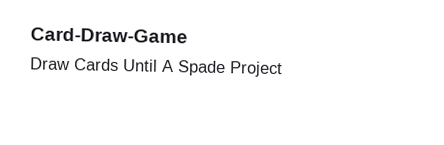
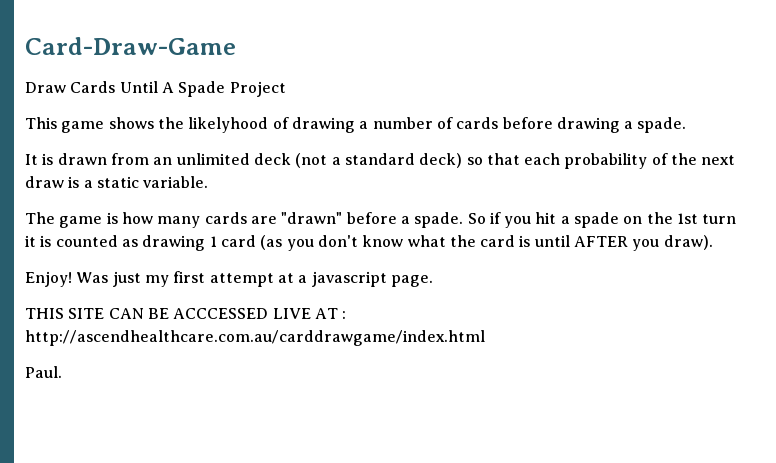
(283, 69) none -> [25,117,687,133] [25,153,736,169] [25,176,209,188] [25,212,737,228] [25,235,713,251] [25,271,433,287] [25,308,347,319] [25,330,485,346] [25,366,62,378] // This game shows the likelyhood of drawing a number of cards before drawing a spade. // It is drawn from an unlimited deck (not a standard deck) so that each probability of the next draw is a static variable. // The game is how many cards are "drawn" before a spade. So if you hit a spade on the 1st turn it is counted as drawing 1 card (as you don't know what the card is until AFTER you draw). // Enjoy! Was just my first attempt at a javascript page. // THIS SITE CAN BE ACCCESSED LIVE AT : http://ascendhealthcare.com.au/carddrawgame/index.html // Paul.

